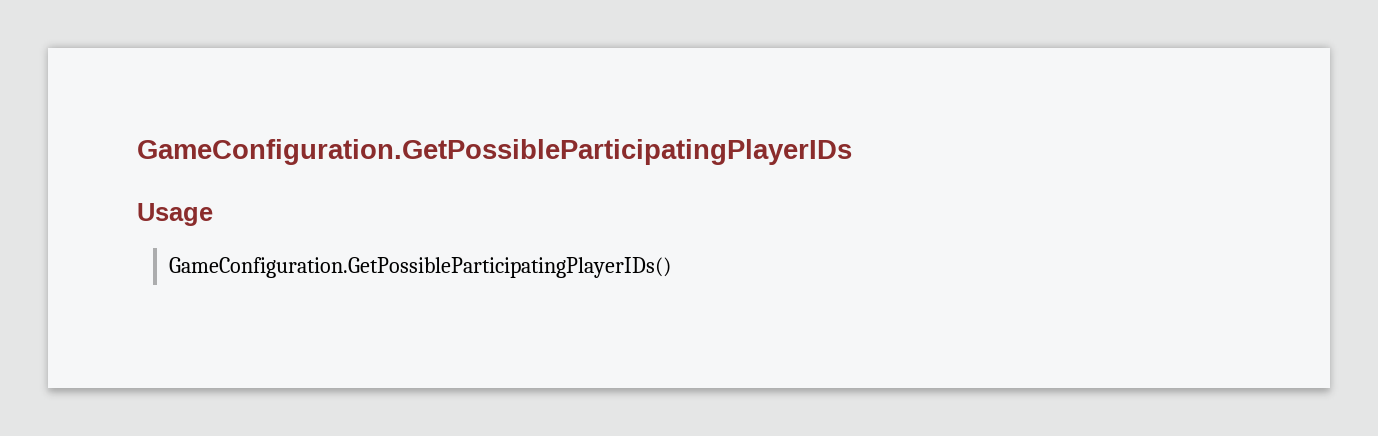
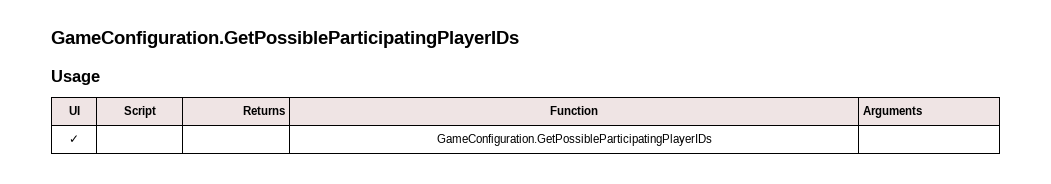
[168,257,671,278] // GameConfiguration.GetPossibleParticipatingPlayerIDs() -> [68,106,80,115] [123,106,156,118] [242,106,285,115] [550,106,598,115] [863,106,923,118] [69,135,79,143] [436,134,712,146] // UI | Script | Returns | Function | Arguments // ✓ | | | GameConfiguration.GetPossibleParticipatingPlayerIDs |

